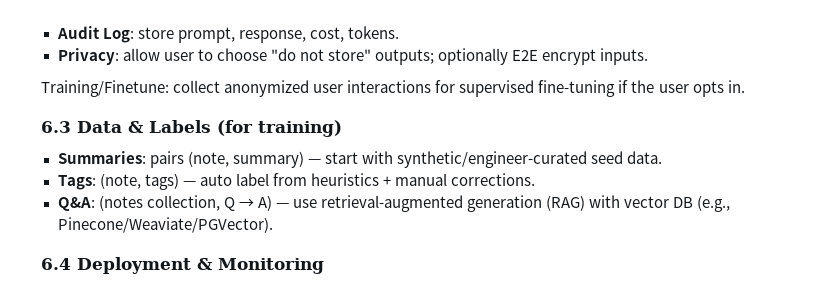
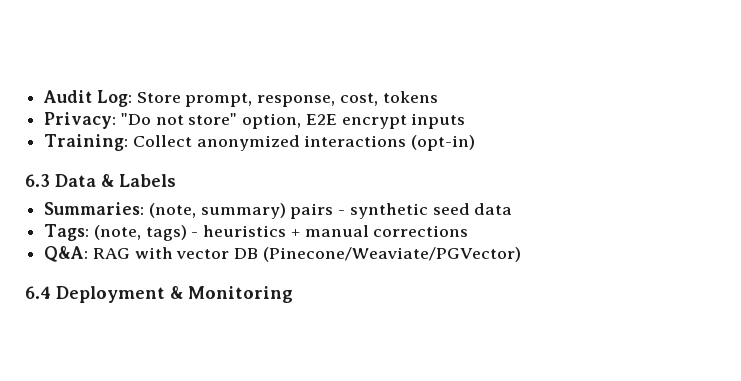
[137,27,174,39] store -> [136,92,181,103] Store
[347,26,399,39] tokens. -> [382,91,438,103] tokens
[122,48,649,65] [41,80,745,97] allow user to choose "do not store" outputs; optionally E2E encrypt inputs. // Training/Finetune: collect anonymized user interactions for supervised fine-tuning if the user opts in. -> [120,113,466,129] [44,134,476,151] "Do not store" option, E2E encrypt inputs // Training: Collect anonymized interactions (opt-in)
[217,120,342,137] (for training) -> (176, 180) none
[149,151,184,168] pairs -> (145, 208) none
[307,151,662,168] — start with synthetic/engineer-curated seed data. -> [290,203,513,219] pairs - synthetic seed data
[182,173,307,186] — auto label from -> [191,232,199,237] -
[451,173,536,186] corrections. -> [373,225,469,237] corrections
[98,195,585,212] (notes collection, Q → A) — use retrieval-augmented generation (RAG) -> [92,248,130,259] RAG
[697,195,731,212] [57,217,273,233] (e.g., Pinecone/Weaviate/PGVector). -> [262,247,521,262] (Pinecone/Weaviate/PGVector)

